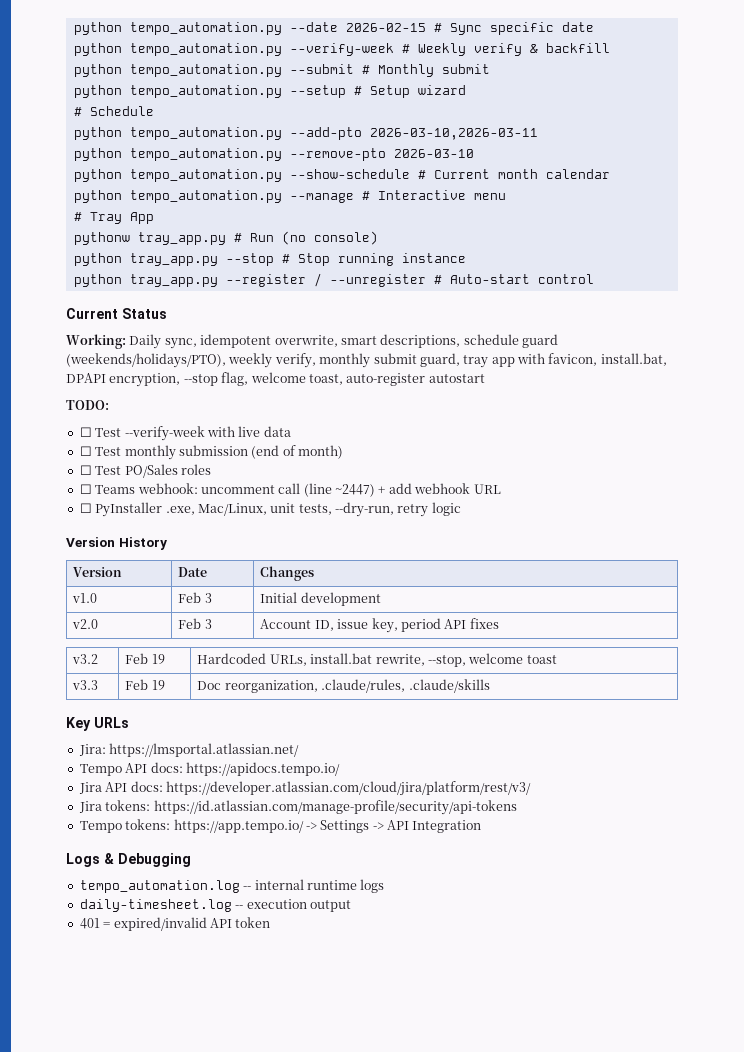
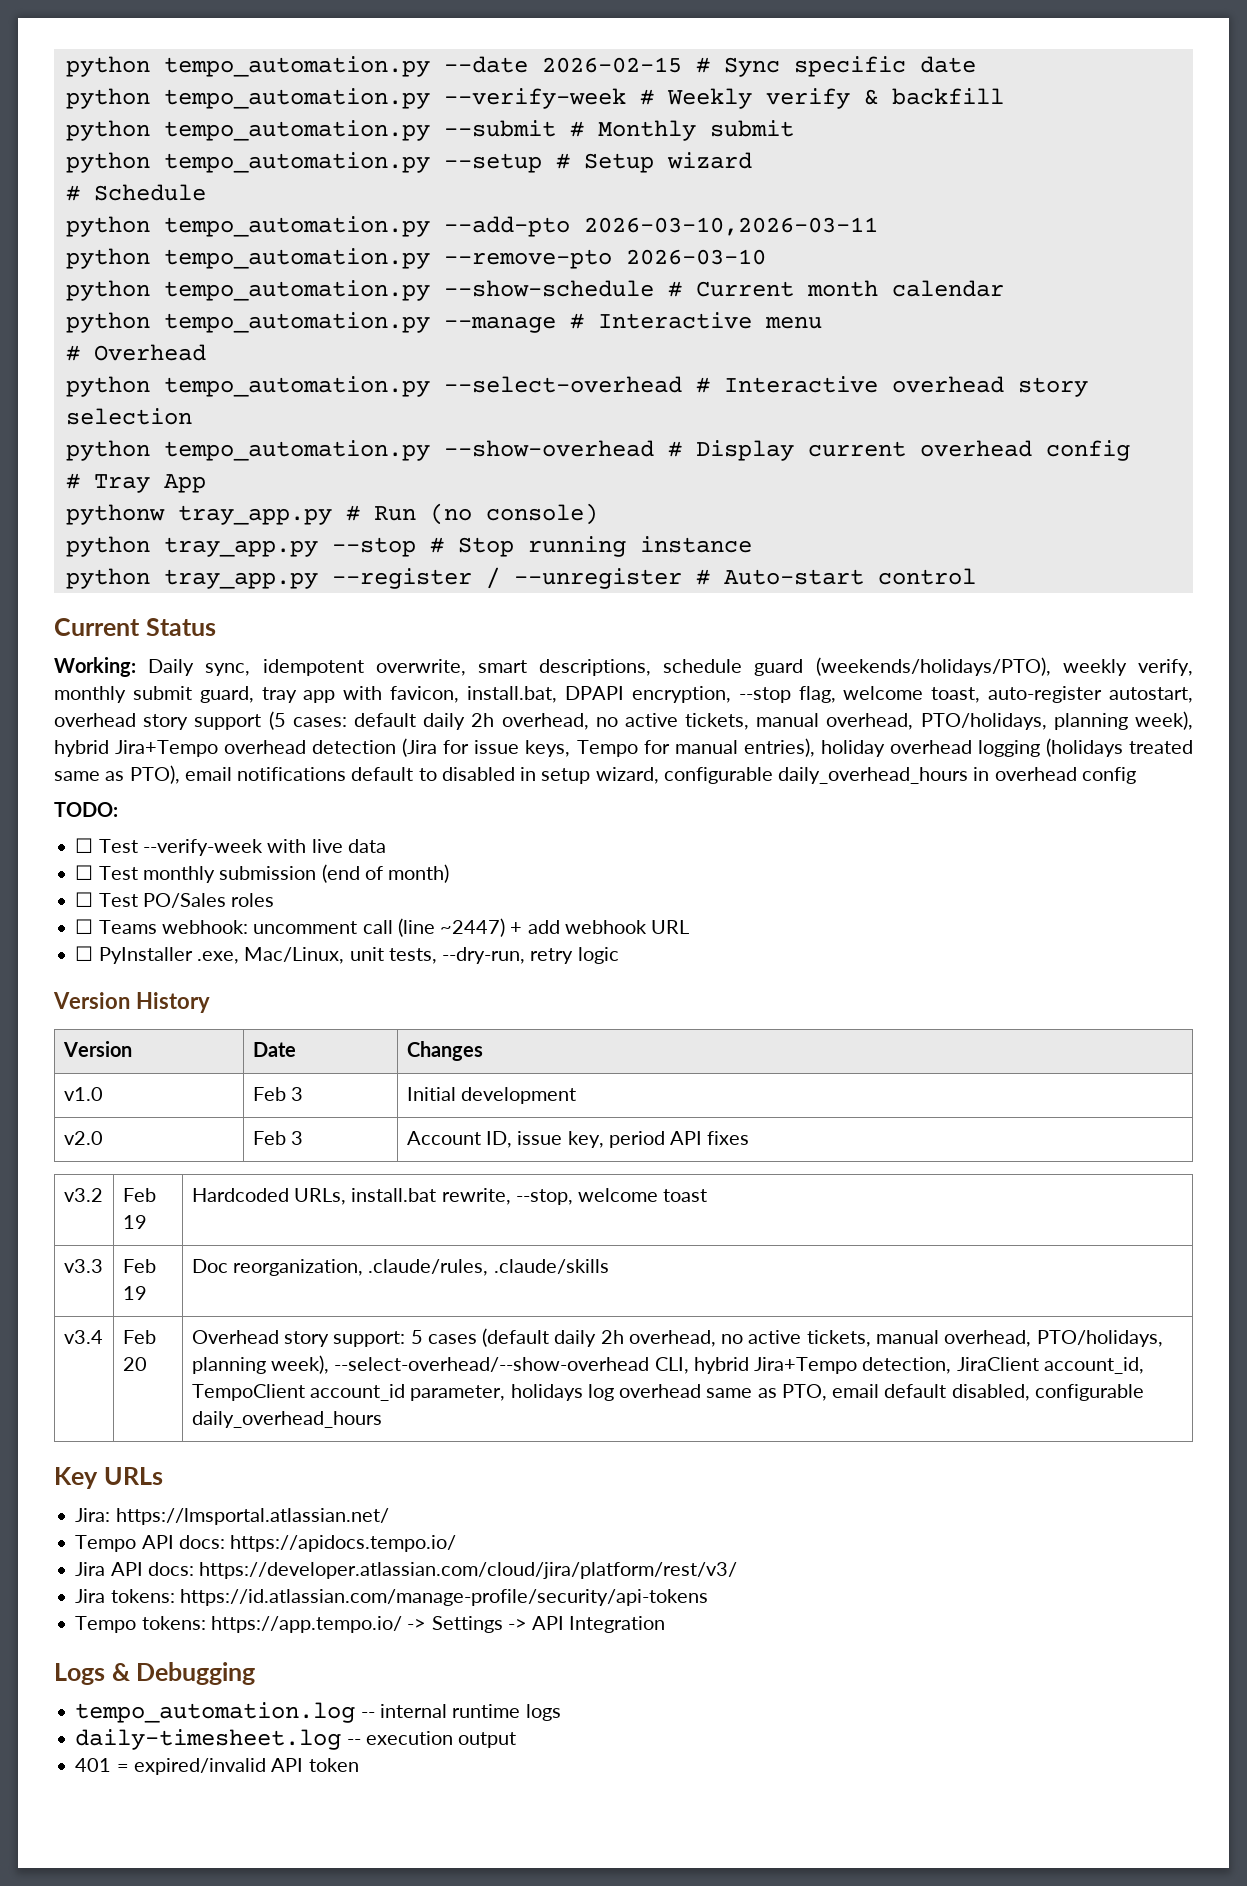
(506, 196) none -> [65,344,206,361] [65,376,1088,397] [65,408,192,425] [65,440,1130,461] // # Overhead // python tempo_automation.py --select-overhead # Interactive overhead story selection // python tempo_automation.py --show-overhead # Display current overhead config
[428,374,485,383] autostart -> [1109,687,1193,703] [54,711,1193,730] [54,738,1193,757] [54,765,1136,784] autostart, overhead story support (5 cases: default daily 2h overhead, no active tickets, manual overhead, PTO/holidays, planning week), hybrid Jira+Tempo overhead detection (Jira for issue keys, Tempo for manual entries), holiday overhead logging (holidays treated same as PTO), email notifications default to disabled in setup wizard, configurable daily_overhead_hours in overhead config
(490, 686) none -> [63,1330,103,1344] [122,1330,156,1344] [122,1357,147,1371] [191,1328,1163,1347] [191,1355,1144,1374] [191,1384,1145,1401] [191,1411,382,1428] // v3.4 | Feb 20 | Overhead story support: 5 cases (default daily 2h overhead, no active tickets, manual overhead, PTO/holidays, planning week), --select-overhead/--show-overhead CLI, hybrid Jira+Tempo detection, JiraClient account_id, TempoClient account_id parameter, holidays log overhead same as PTO, email default disabled, configurable daily_overhead_hours

